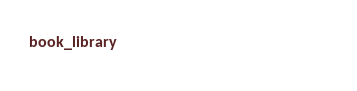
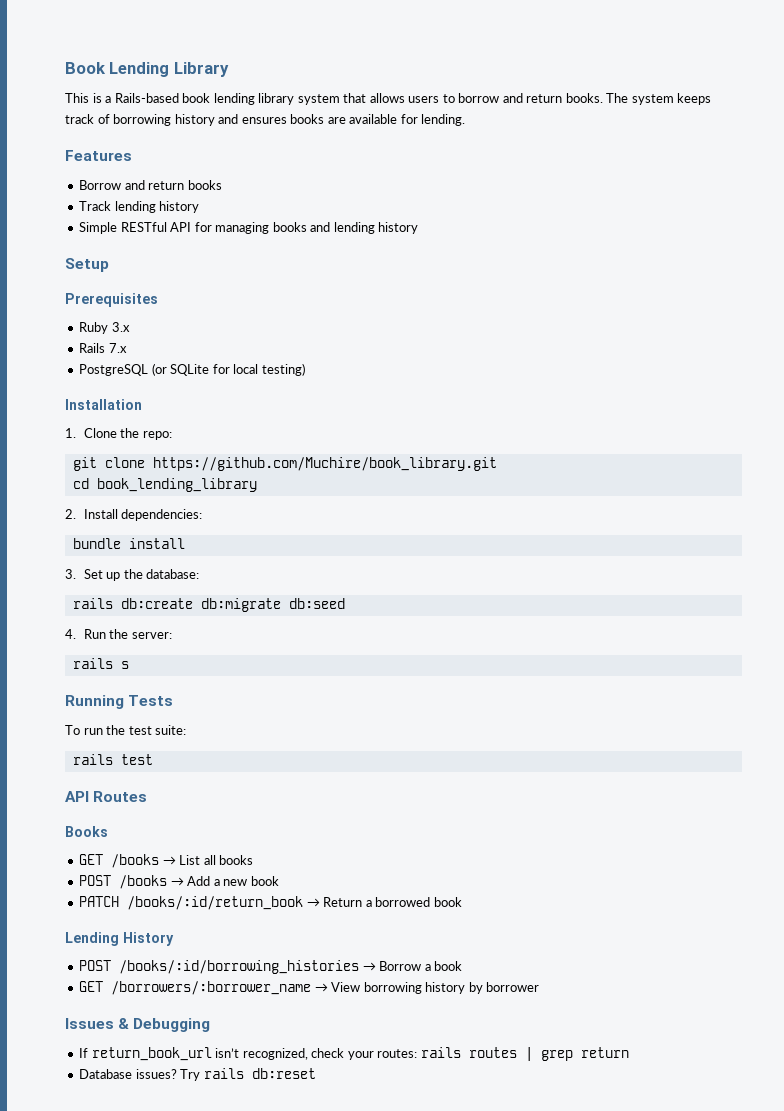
[29,36,117,50] book_library -> [65,62,229,77] [65,93,712,105] [65,114,466,126] [65,150,132,161] [79,180,222,190] [79,201,200,213] [79,222,419,234] [65,258,109,272] [65,293,158,307] [79,322,130,334] [79,343,127,353] [79,363,305,376] [65,399,142,410] [65,428,172,440] [72,457,497,471] [72,478,257,492] [65,509,203,521] [72,538,185,549] [65,569,200,581] [72,598,345,612] [65,629,172,639] [72,658,129,669] [65,695,174,709] [65,725,187,735] [72,754,153,765] [65,791,148,802] [65,826,108,837] [79,854,254,868] [79,875,279,889] [79,896,462,910] [65,932,174,946] [79,960,463,974] [79,981,540,995] [65,1018,211,1032] [79,1047,629,1061] [79,1068,316,1081] Book Lending Library // This is a Rails-based book lending library system that allows users to borrow and return books. The system keeps track of borrowing history and ensures books are available for lending. // Features // Borrow and return books // Track lending history // Simple RESTful API for managing books and lending history // Setup // Prerequisites // Ruby 3.x // Rails 7.x // PostgreSQL (or SQLite for local testing) // Installation // 1. Clone the repo: // git clone https://github.com/Muchire/book_library.git // cd book_lending_library // 2. Install dependencies: // bundle install // 3. Set up the database: // rails db:create db:migrate db:seed // 4. Run the server: // rails s // Running Tests // To run the test suite: // rails test // API Routes // Books // GET /books → List all books // POST /books → Add a new book // PATCH /books/:id/return_book → Return a borrowed book // Lending History // POST /books/:id/borrowing_histories → Borrow a book // GET /borrowers/:borrower_name → View borrowing history by borrower // Issues & Debugging // If return_book_url isn’t recognized, check your routes: rails routes | grep return // Database issues? Try rails db:reset

